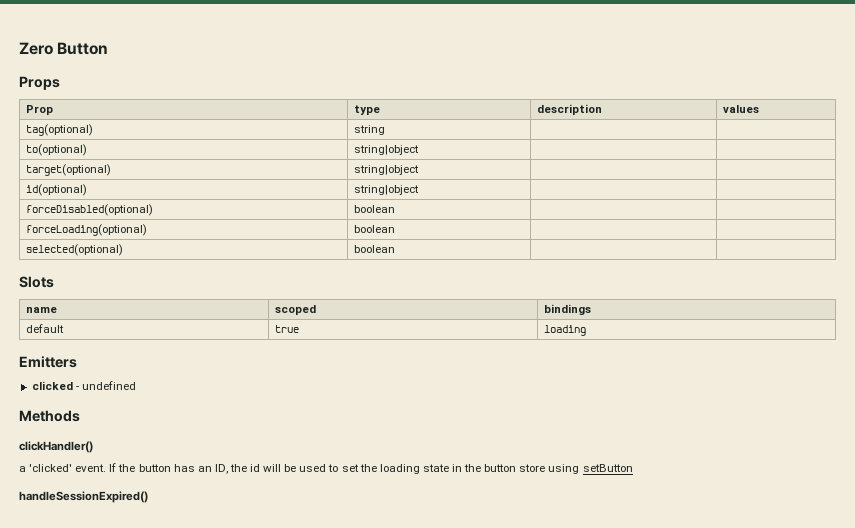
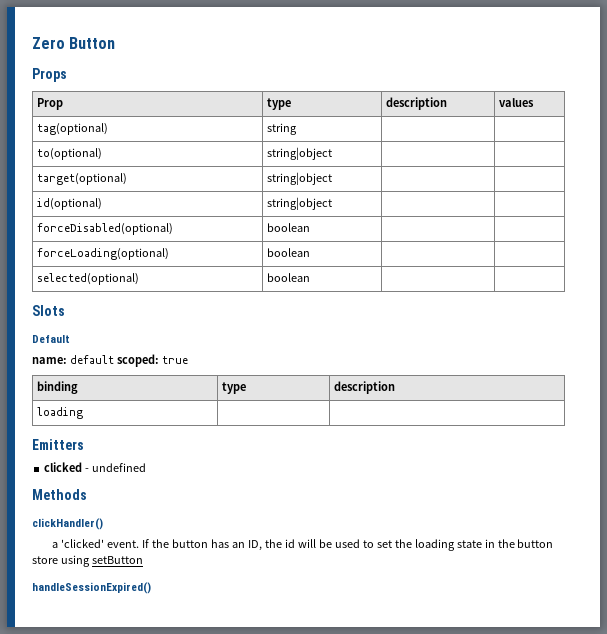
[26,307,58,313] [275,305,317,315] [544,304,592,315] [26,324,65,333] [275,325,300,333] [544,325,587,336] // name | scoped | bindings // default | true | loading -> [32,335,70,343] [32,354,188,367] [36,381,78,394] [221,382,246,394] [333,381,395,394] [36,407,83,419] // Default // name: default scoped: true // binding | type | description // loading | |

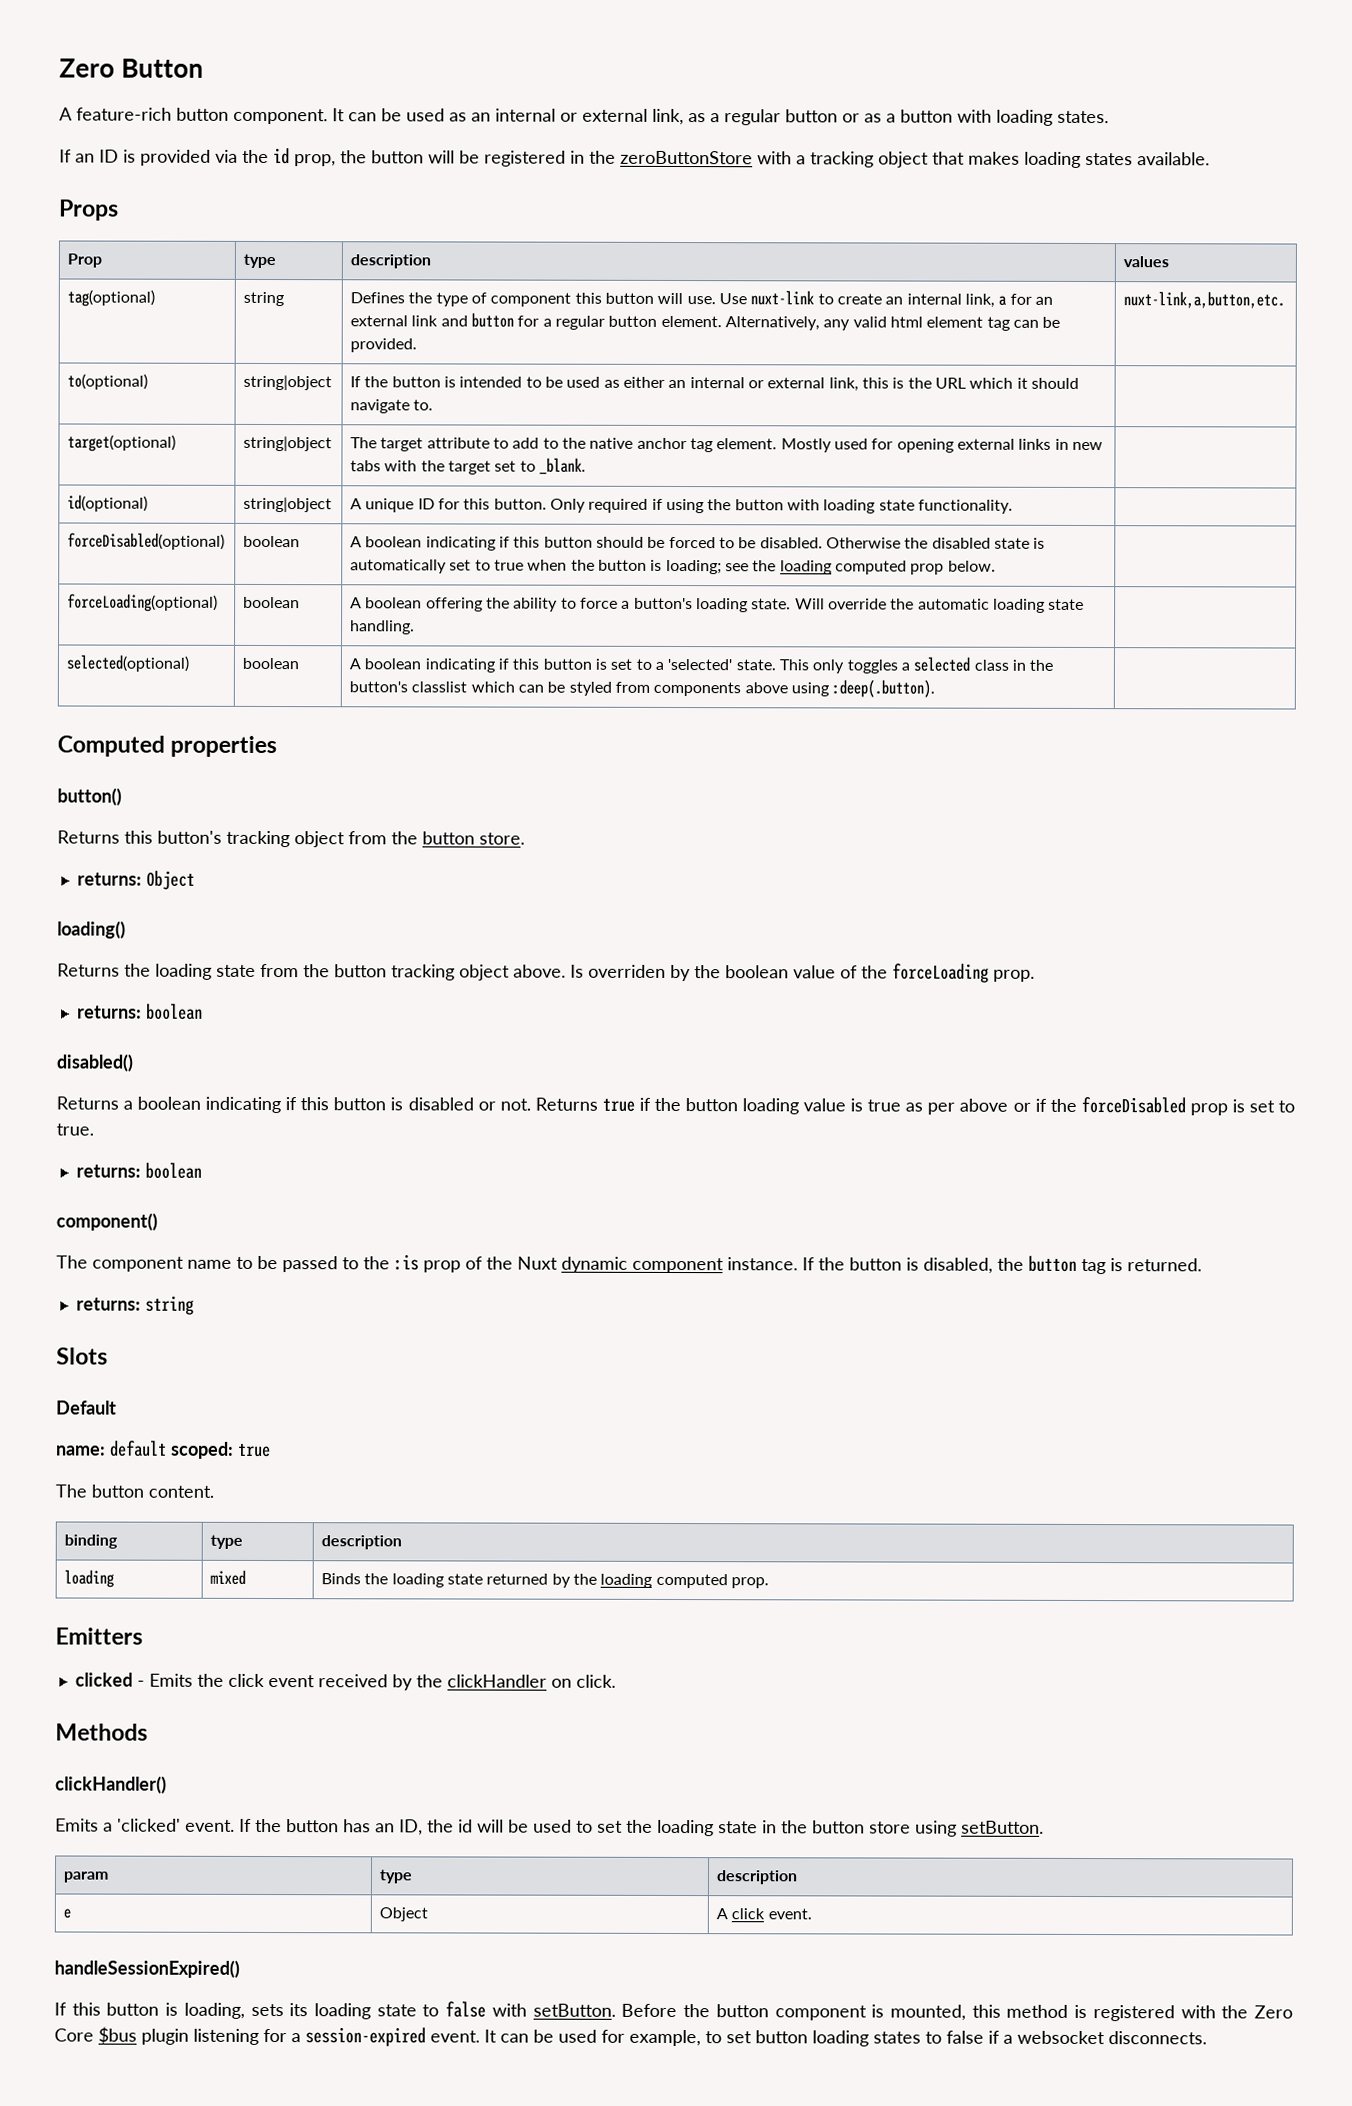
(116, 43) none -> [59,107,1109,126] [59,148,1210,168] // A feature-rich button component. It can be used as an internal or external link, as a regular button or as a button with loading states. // If an ID is provided via the id prop, the button will be registered in the zeroButtonStore with a tracking object that makes loading states available.
[36,148,102,160] [266,147,332,160] [36,173,127,185] [266,172,332,185] [36,198,102,210] [266,197,332,210] [36,223,173,235] [266,223,310,232] [36,248,169,260] [266,248,310,257] [36,273,139,285] [266,273,310,282] | // to(optional) | string|object | | // target(optional) | string|object | | // id(optional) | string|object | | // forceDisabled(optional) | boolean | | // forceLoading(optional) | boolean | | // selected(optional) | boolean | | -> [350,290,1053,308] [350,312,1061,331] [350,338,418,353] [1123,291,1286,309] [67,373,149,390] [243,374,333,391] [350,376,1079,392] [350,399,434,414] [67,434,177,452] [243,435,333,452] [350,437,1103,453] [350,457,587,475] [67,494,149,512] [243,496,333,513] [350,498,1013,514] [67,532,226,550] [243,535,301,548] [350,536,1046,551] [350,559,996,575] [67,593,219,612] [243,596,301,609] [350,597,1085,613] [350,620,416,635] [66,654,190,672] [242,657,300,670] [349,656,1054,674] [349,679,936,698] [57,735,278,758] [57,787,122,806] [57,830,525,848] [76,870,195,890] [57,920,126,939] [57,963,1035,983] [76,1003,203,1020] [56,1053,133,1072] [56,1096,1296,1116] [56,1123,94,1136] [75,1162,202,1179] [56,1212,158,1231] [56,1254,1202,1275] [75,1295,194,1315] Defines the type of component this button will use. Use nuxt-link to create an internal link, a for an external link and button for a regular button element. Alternatively, any valid html element tag can be provided. | nuxt-link,a,button,etc. // to(optional) | string|object | If the button is intended to be used as either an internal or external link, this is the URL which it should navigate to. | // target(optional) | string|object | The target attribute to add to the native anchor tag element. Mostly used for opening external links in new tabs with the target set to _blank. | // id(optional) | string|object | A unique ID for this button. Only required if using the button with loading state functionality. | // forceDisabled(optional) | boolean | A boolean indicating if this button should be forced to be disabled. Otherwise the disabled state is automatically set to true when the button is loading; see the loading computed prop below. | // forceLoading(optional) | boolean | A boolean offering the ability to force a button's loading state. Will override the automatic loading state handling. | // selected(optional) | boolean | A boolean indicating if this button is set to a 'selected' state. This only toggles a selected class in the button's classlist which can be styled from components above using :deep(.button). | // Computed properties // button() // Returns this button's tracking object from the button store. // returns: Object // loading() // Returns the loading state from the button tracking object above. Is overriden by the boolean value of the forceLoading prop. // returns: boolean // disabled() // Returns a boolean indicating if this button is disabled or not. Returns true if the button loading value is true as per above or if the forceDisabled prop is set to true. // returns: boolean // component() // The component name to be passed to the :is prop of the Nuxt dynamic component instance. If the button is disabled, the button tag is returned. // returns: string
(188, 360) none -> [55,1484,214,1498] // The button content.
[32,439,84,450] [44,462,147,472] | // Emitters // clicked - undefined -> [210,1569,247,1585] [321,1573,770,1589] [55,1627,143,1645] [74,1672,616,1691] mixed | Binds the loading state returned by the loading computed prop. // Emitters // clicked - Emits the click event received by the clickHandler on click.
(103, 524) none -> [55,1818,99,1832] Emits
[91,556,143,564] [32,582,151,594] setButton // handleSessionExpired() -> [961,1820,1044,1834] [63,1871,109,1883] [379,1869,414,1884] [716,1870,799,1885] [63,1908,72,1919] [379,1907,429,1922] [716,1908,812,1920] [54,1959,240,1978] [54,2001,1294,2022] [54,2026,1207,2047] setButton. // param | type | description // e | Object | A click event. // handleSessionExpired() // If this button is loading, sets its loading state to false with setButton. Before the button component is mounted, this method is registered with the Zero Core $bus plugin listening for a session-expired event. It can be used for example, to set button loading states to false if a websocket disconnects.

